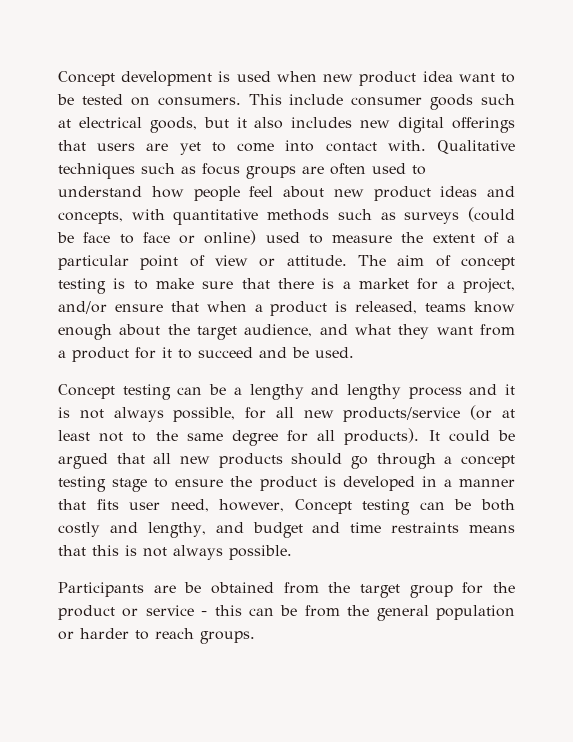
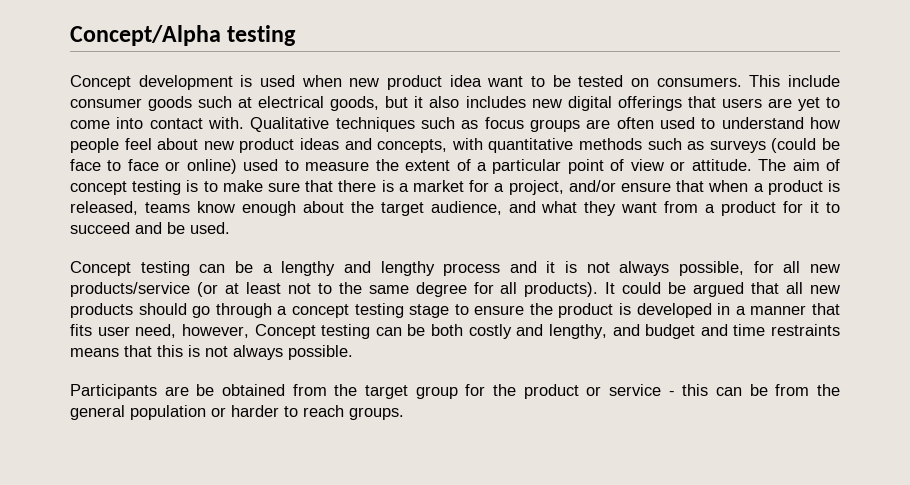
(58, 78) none -> [70,25,297,46] Concept/Alpha testing //

